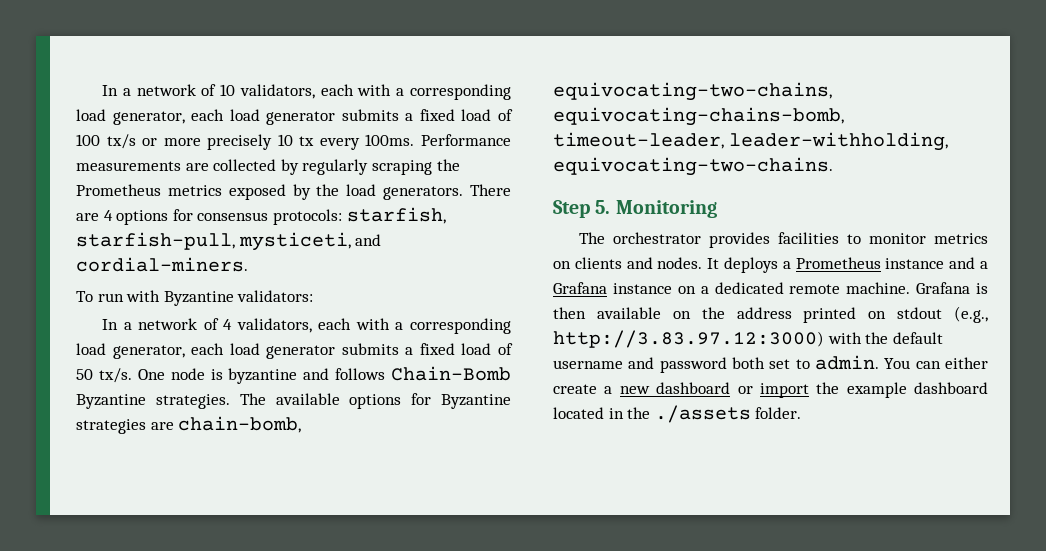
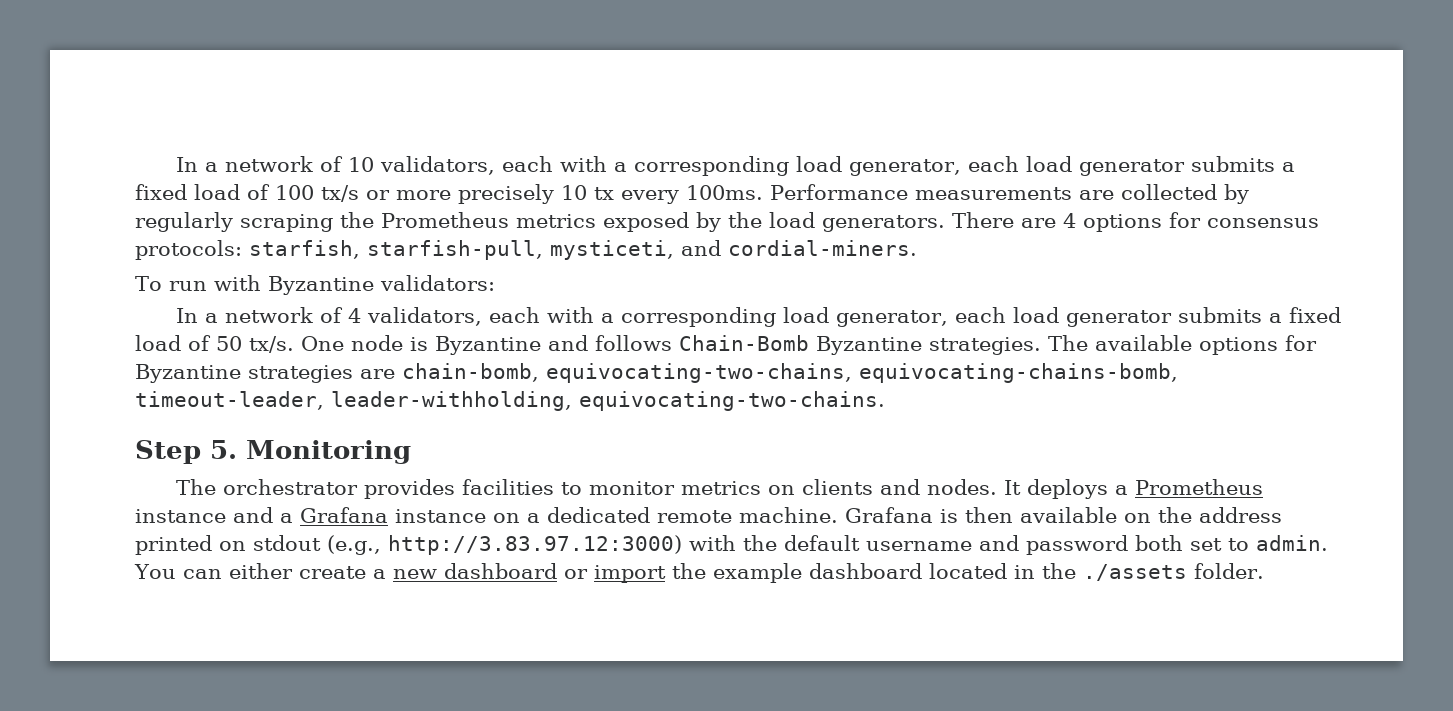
[228,368,298,384] byzantine -> [435,336,541,355] Byzantine

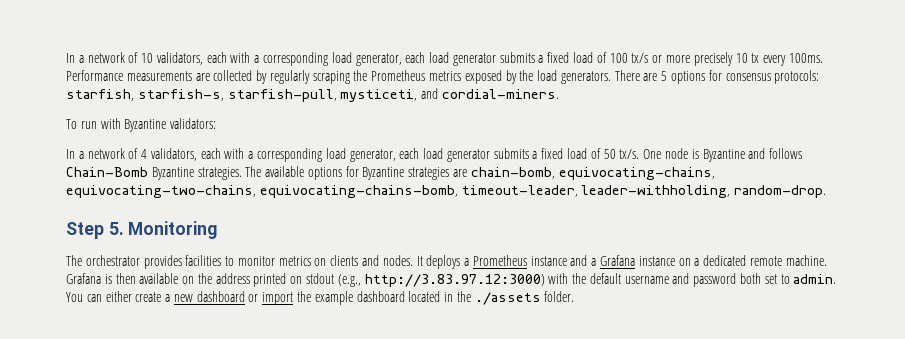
[1063,213,1076,228] 4 -> [661,71,668,81] 5
(360, 249) none -> [137,89,224,101] starfish-s,
(539, 372) none -> [558,167,715,180] equivocating-chains,
[579,391,885,411] equivocating-two-chains. -> [734,185,827,198] random-drop.

